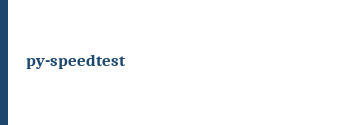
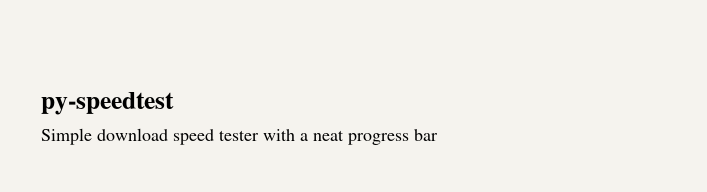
(126, 61) none -> [41,128,438,145] // Simple download speed tester with a neat progress bar

